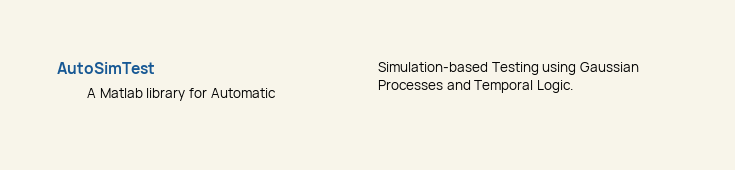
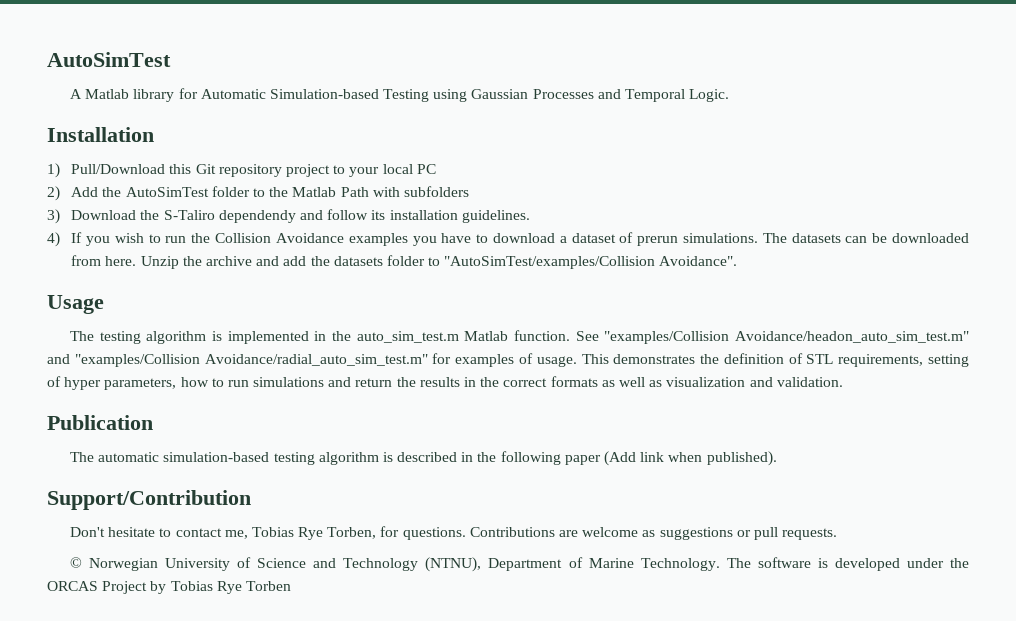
(573, 86) none -> [47,127,154,142] [47,163,436,178] [47,186,469,201] [47,209,530,224] [47,232,969,247] [71,255,738,269] [47,295,104,314] [69,330,969,344] [47,353,970,367] [47,376,843,390] [47,415,153,430] [69,451,777,466] [47,490,251,510] [69,526,838,540] [69,557,970,572] [47,581,291,594] // Installation // 1) Pull/Download this Git repository project to your local PC // 2) Add the AutoSimTest folder to the Matlab Path with subfolders // 3) Download the S-Taliro dependendy and follow its installation guidelines. // 4) If you wish to run the Collision Avoidance examples you have to download a dataset of prerun simulations. The datasets can be downloaded from here. Unzip the archive and add the datasets folder to "AutoSimTest/examples/Collision Avoidance". // Usage // The testing algorithm is implemented in the auto_sim_test.m Matlab function. See "examples/Collision Avoidance/headon_auto_sim_test.m" and "examples/Collision Avoidance/radial_auto_sim_test.m" for examples of usage. This demonstrates the definition of STL requirements, setting of hyper parameters, how to run simulations and return the results in the correct formats as well as visualization and validation. // Publication // The automatic simulation-based testing algorithm is described in the following paper (Add link when published). // Support/Contribution // Don't hesitate to contact me, Tobias Rye Torben, for questions. Contributions are welcome as suggestions or pull requests. // © Norwegian University of Science and Technology (NTNU), Department of Marine Technology. The software is developed under the ORCAS Project by Tobias Rye Torben

